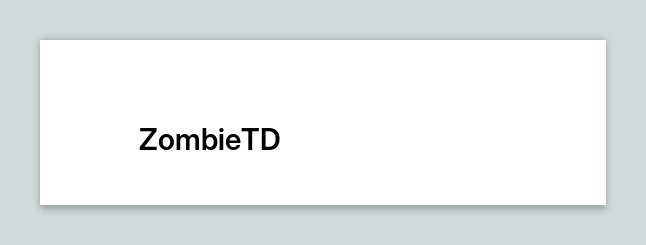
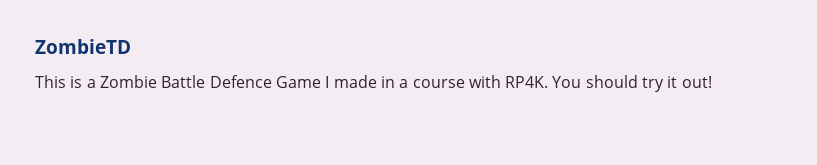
(281, 139) none -> [35,75,712,92] // This is a Zombie Battle Defence Game I made in a course with RP4K. You should try it out!

